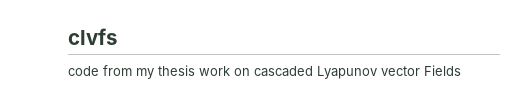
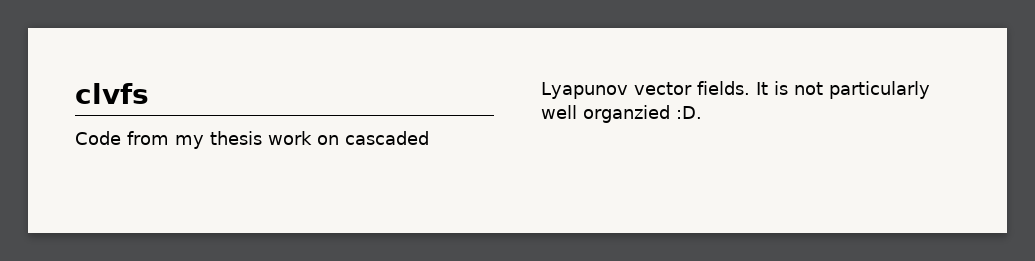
[68,66,99,76] code -> [75,131,121,145] Code
[424,65,461,76] Fields -> [696,81,930,99] [541,105,702,123] fields. It is not particularly well organzied :D.

